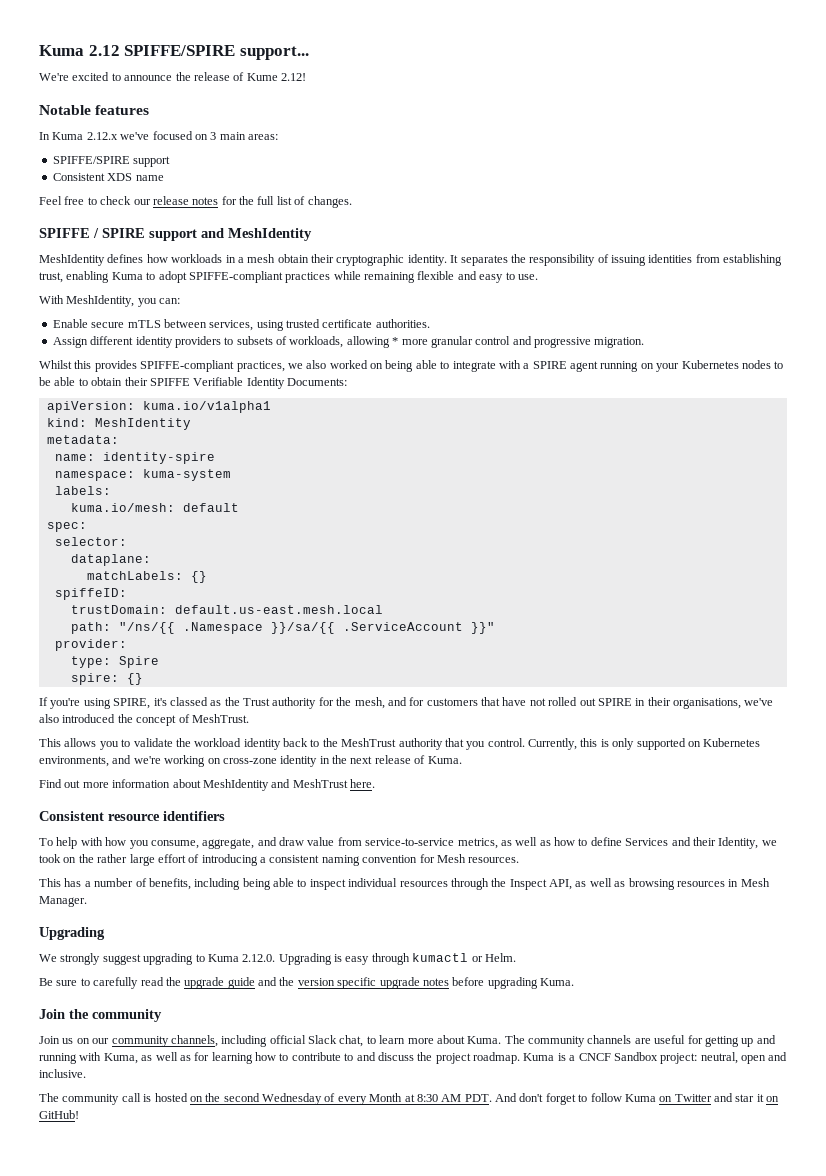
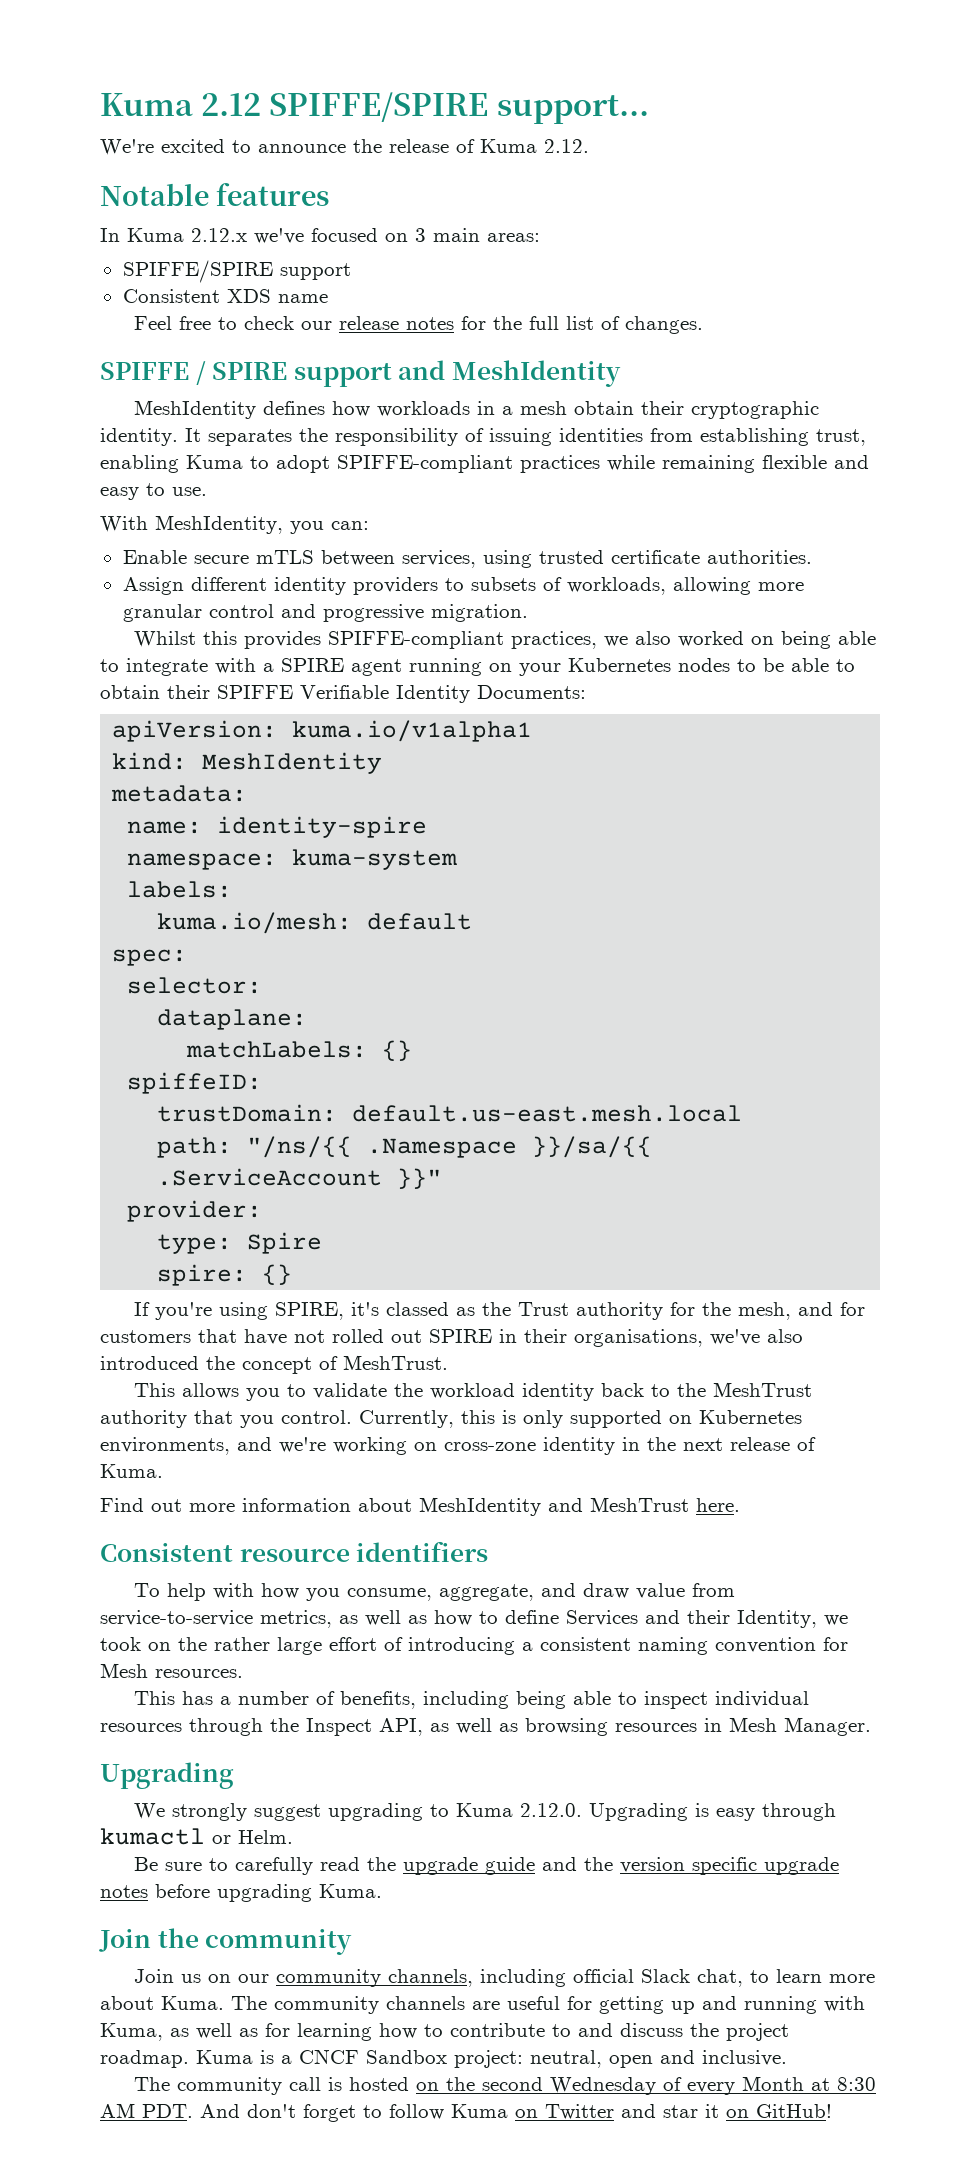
[246,73,306,81] Kume 2.12! -> [480,139,589,153] Kuma 2.12.
[392,337,399,345] * -> (751, 586) none

